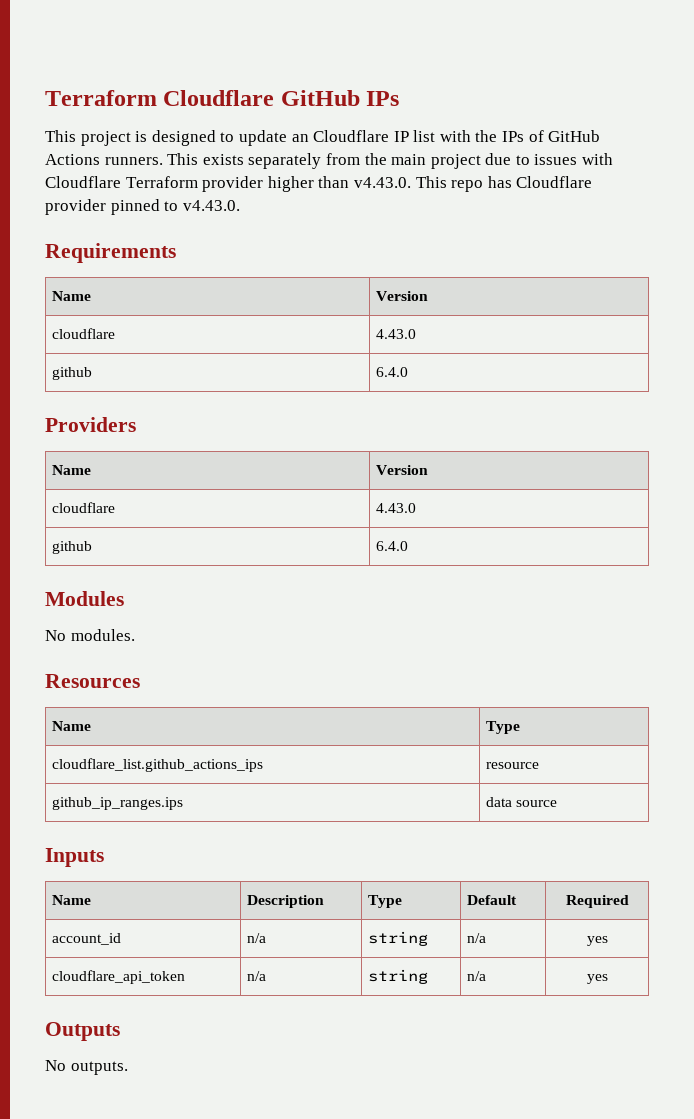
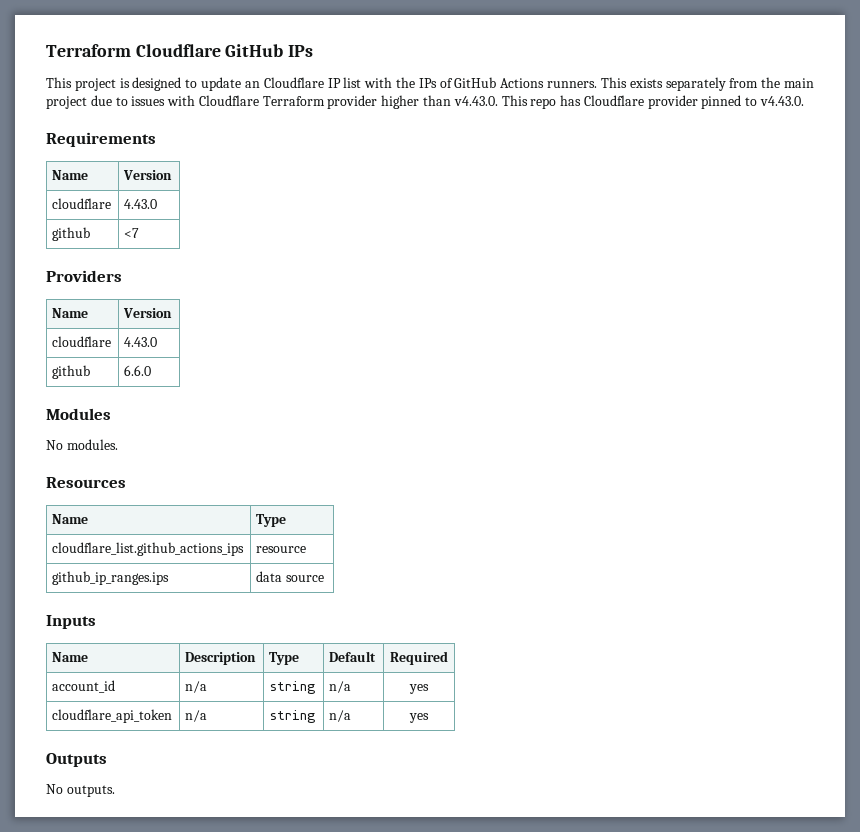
[376,367,409,377] 6.4.0 -> [124,228,140,238] <7
[376,541,409,551] 6.4.0 -> [124,365,152,376] 6.6.0

